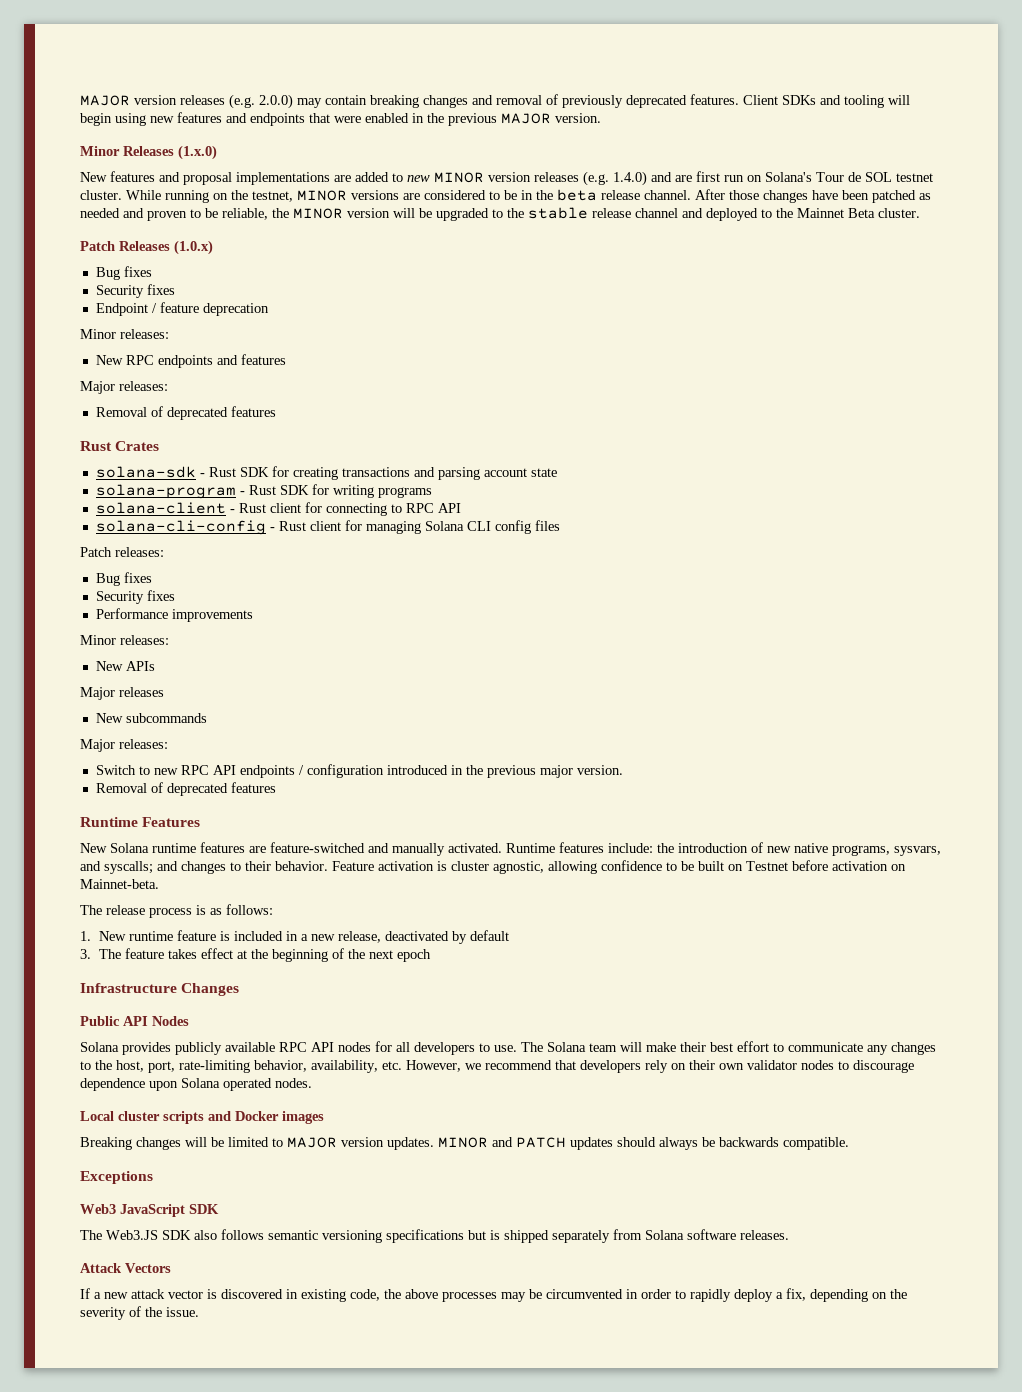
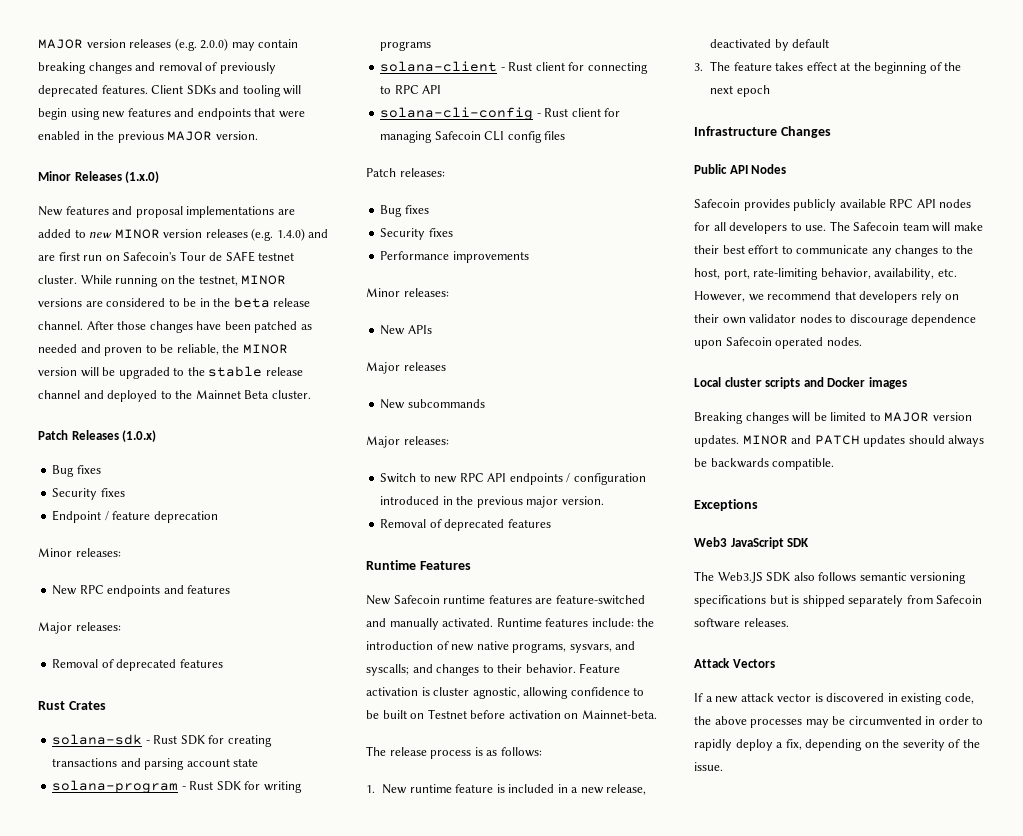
[765,172,812,182] Solana's -> [123,252,177,261] Safecoin's
[865,172,892,182] SOL -> [225,251,255,262] SAFE
[424,521,464,531] Solana -> [434,131,481,140] Safecoin
[110,843,149,853] Solana -> [393,595,440,604] Safecoin
[80,1042,119,1052] Solana -> [694,199,740,208] Safecoin
[547,1042,586,1052] Solana -> [853,222,900,231] Safecoin
[181,1078,220,1088] Solana -> [725,337,772,346] Safecoin
[645,1230,684,1240] Solana -> [936,595,983,604] Safecoin

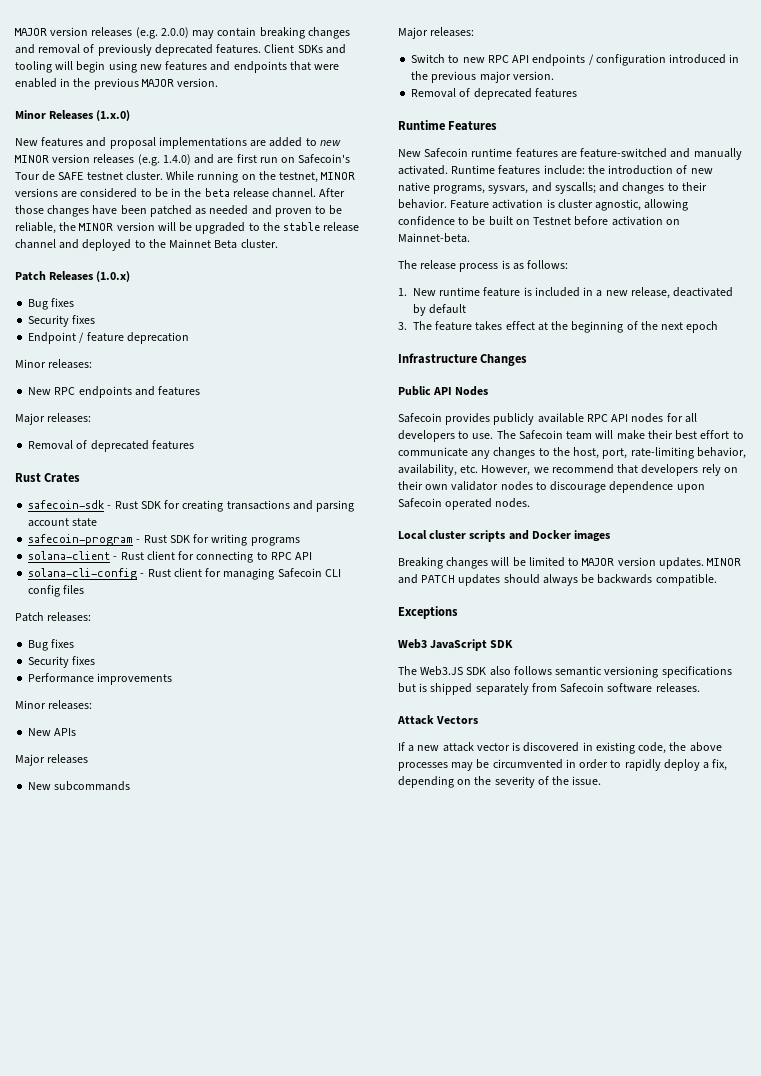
[52,734,143,745] solana-sdk -> [28,500,105,509] safecoin-sdk
[52,780,179,793] solana-program -> [28,534,134,546] safecoin-program

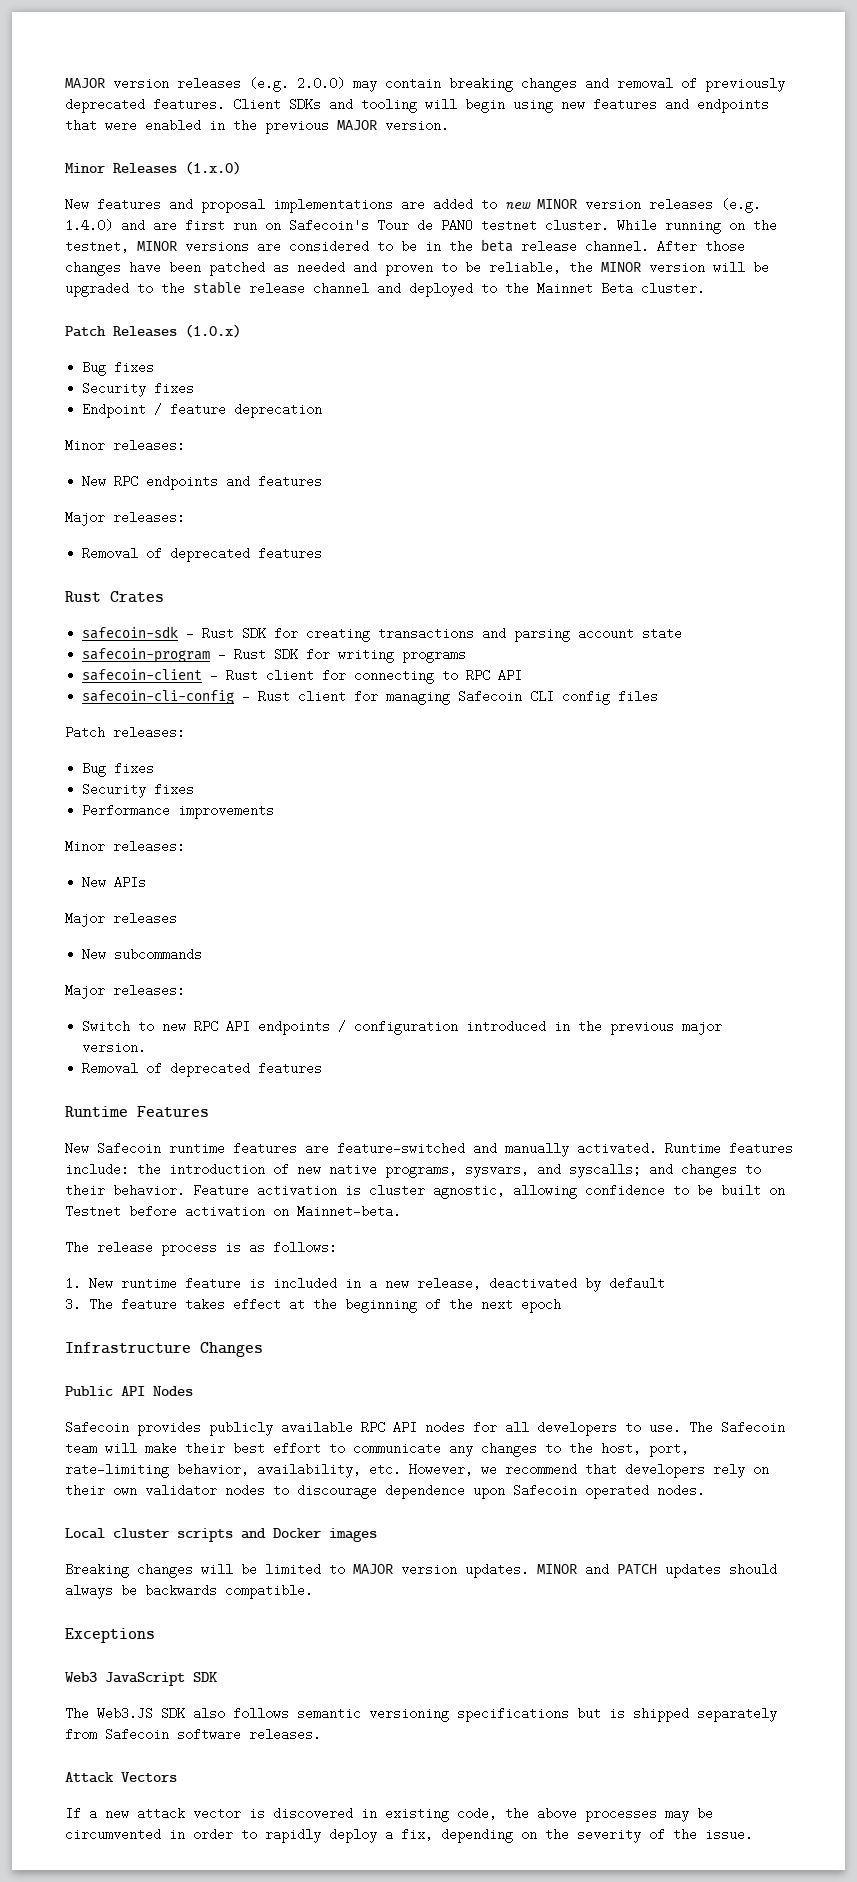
[58,172,84,180] SAFE -> [441,219,473,232] PANO
[28,551,111,560] solana-client -> [82,669,203,681] safecoin-client
[28,568,138,580] solana-cli-config -> [82,690,235,704] safecoin-cli-config

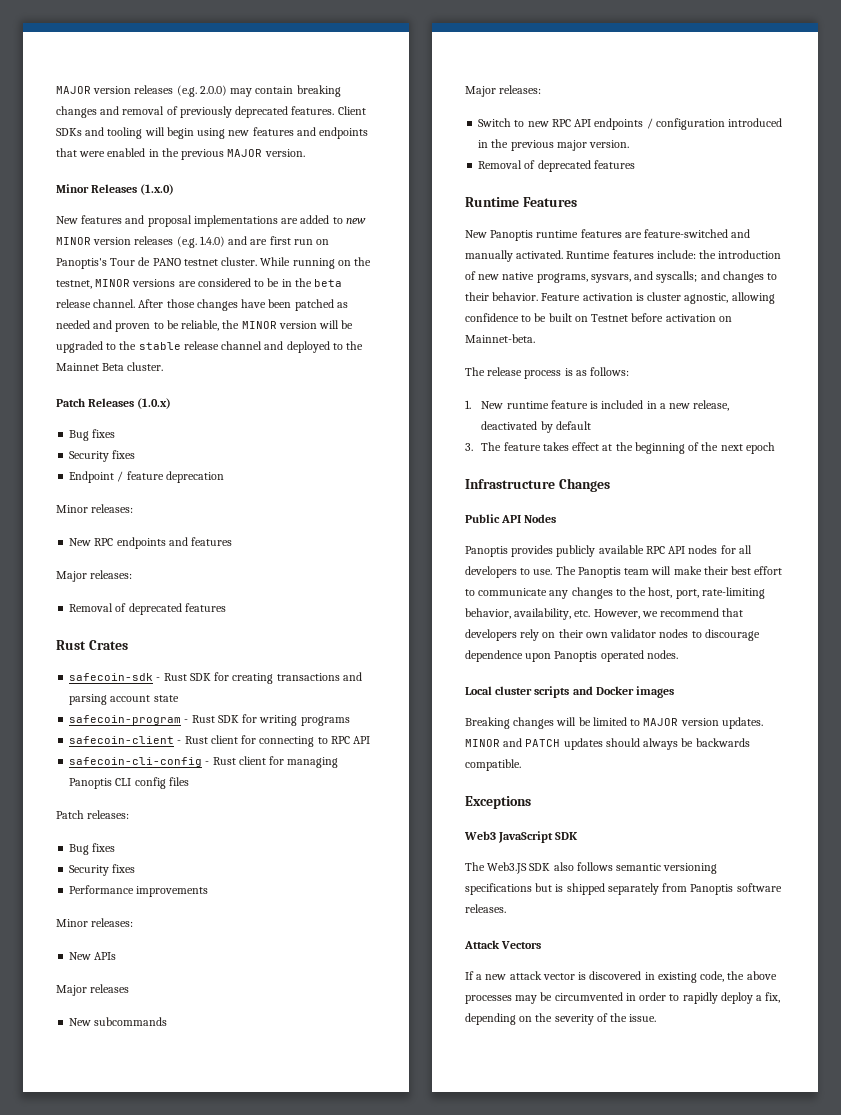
[289,219,369,232] Safecoin's -> [56,258,107,269] Panoptis's
[458,690,523,703] Safecoin -> [69,778,113,789] Panoptis
[97,1142,161,1155] Safecoin -> [490,230,534,241] Panoptis
[65,1421,129,1434] Safecoin -> [465,546,508,557] Panoptis
[721,1421,785,1434] Safecoin -> [577,567,621,578] Panoptis
[513,1484,577,1497] Safecoin -> [554,651,598,662] Panoptis
[105,1728,169,1741] Safecoin -> [690,884,734,895] Panoptis

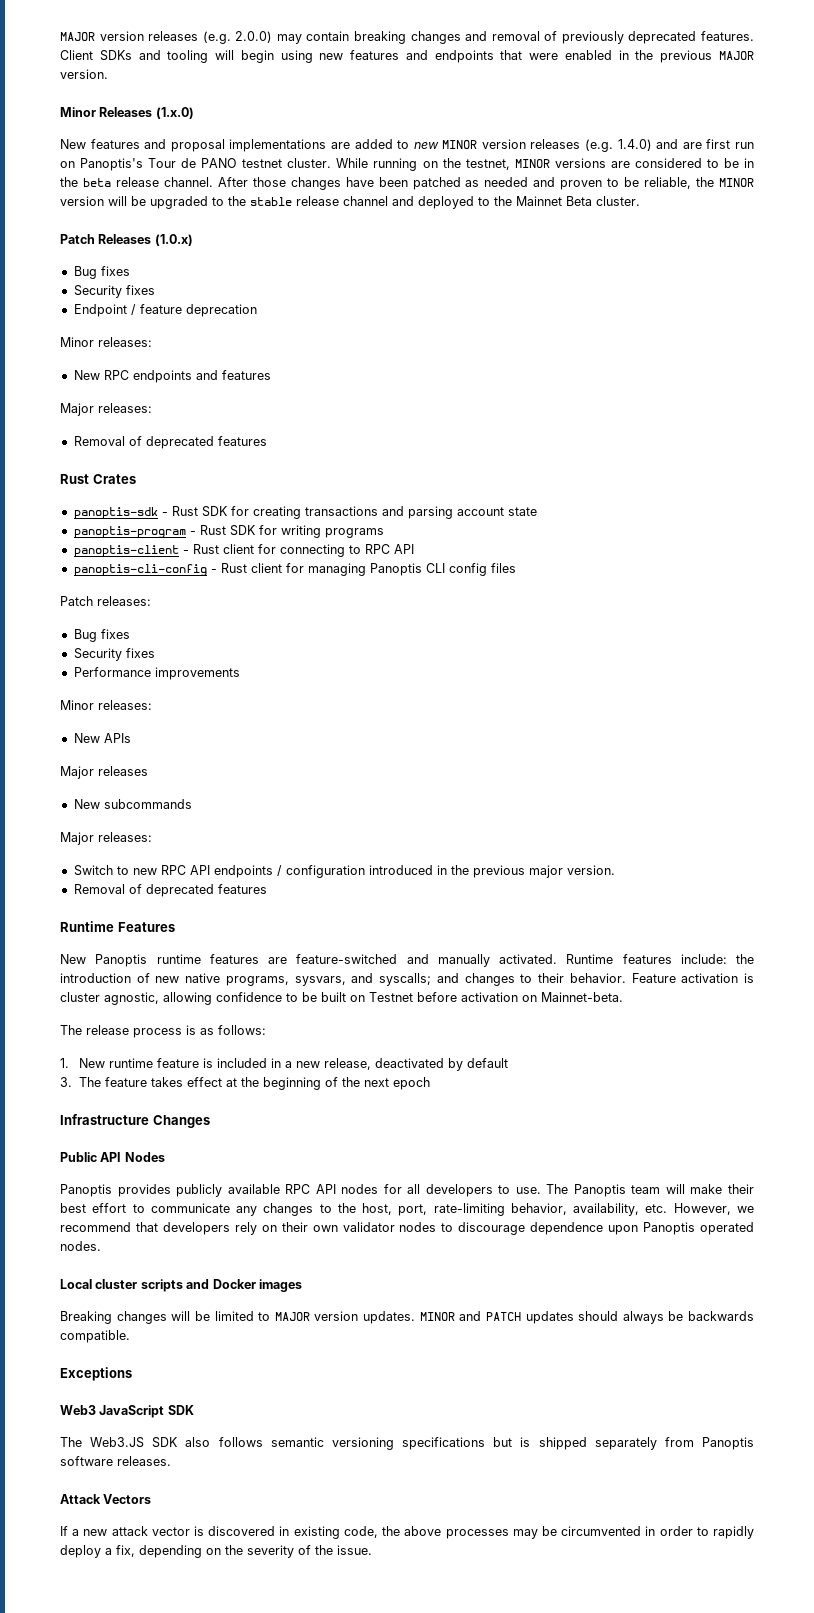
[69,673,154,681] safecoin-sdk -> [73,507,158,519] panoptis-sdk
[69,715,182,725] safecoin-program -> [73,526,186,538] panoptis-program
[69,736,175,744] safecoin-client -> [73,545,179,557] panoptis-client
[69,757,203,767] safecoin-cli-config -> [73,564,207,576] panoptis-cli-config

